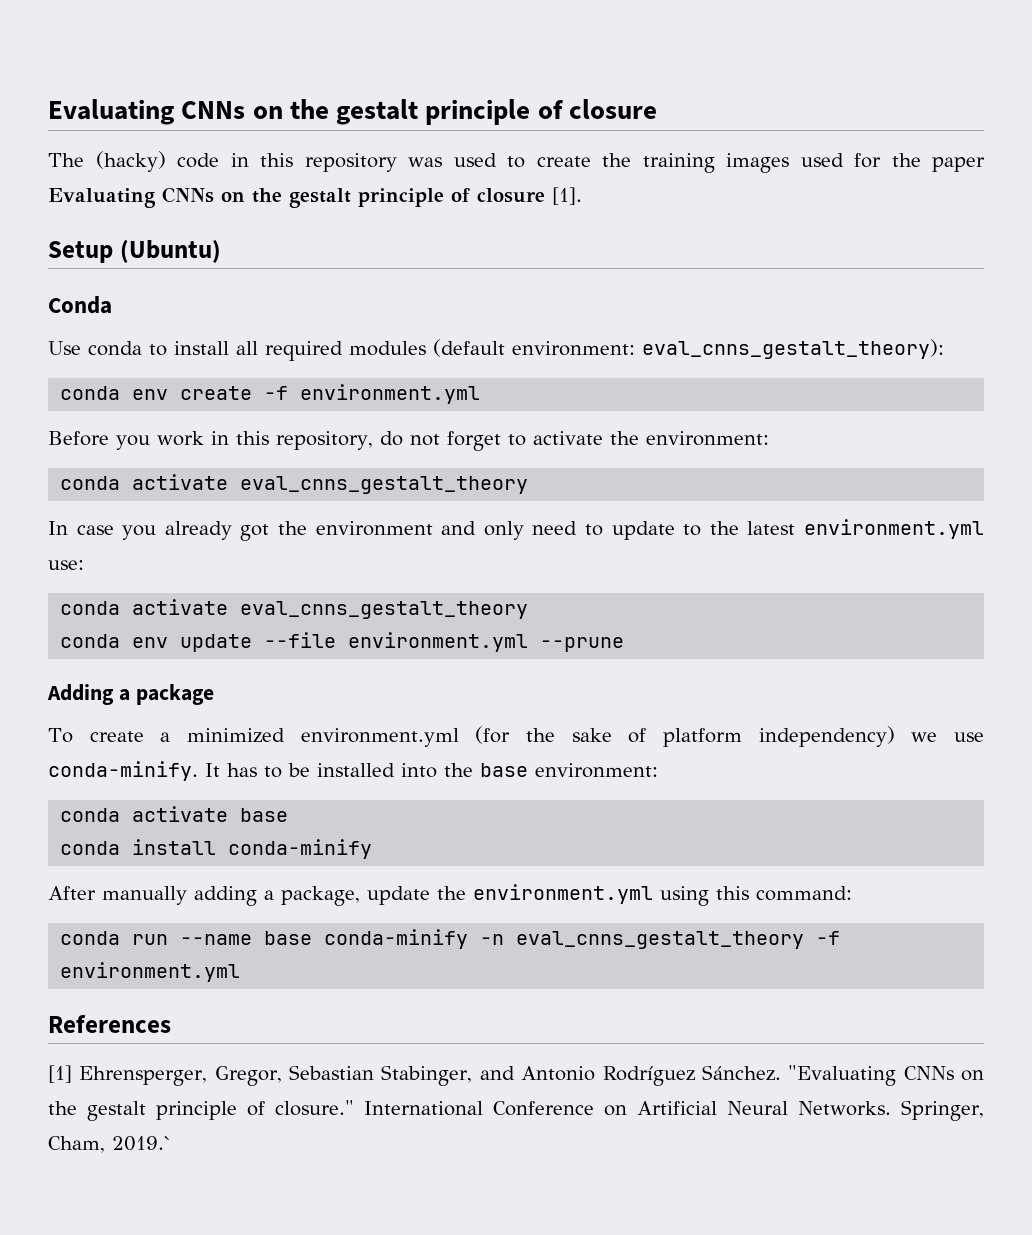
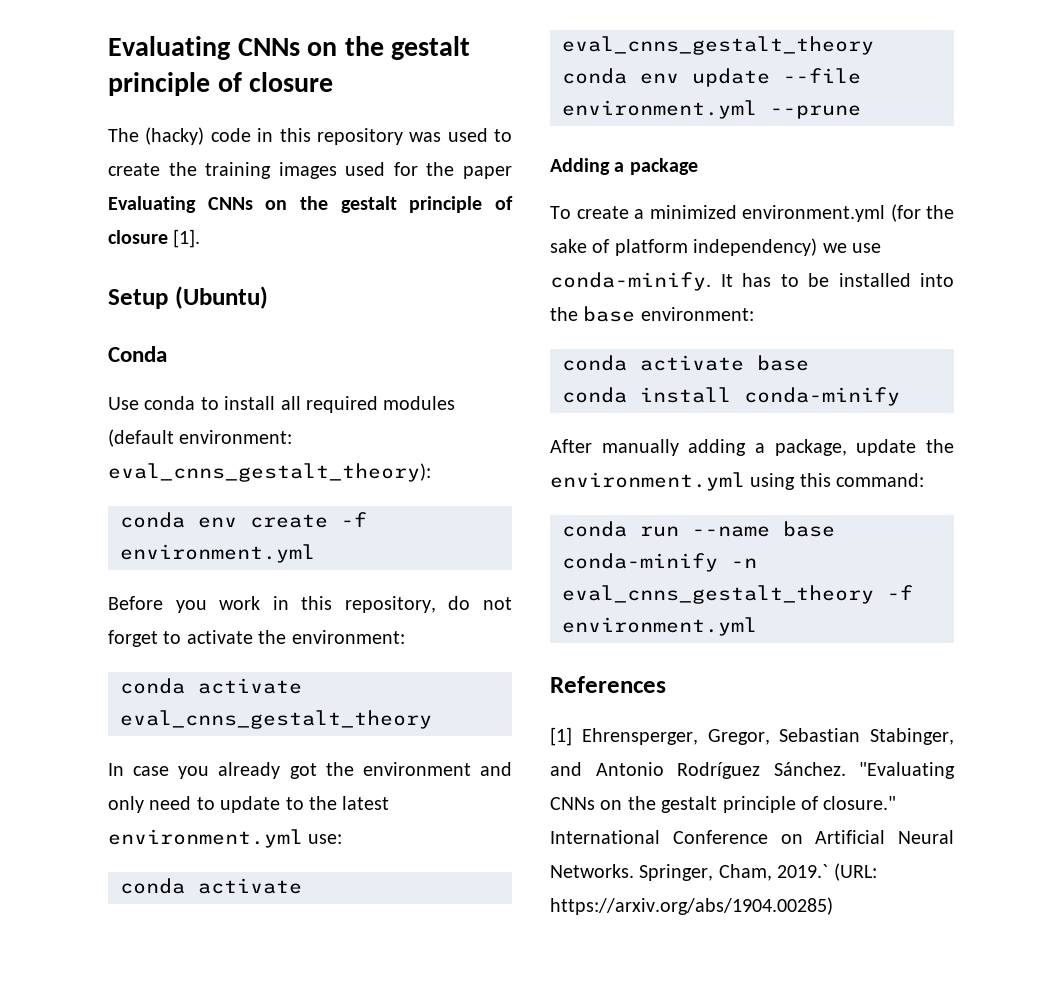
(171, 1143) none -> [833,863,877,881] [550,897,833,915] (URL: https://arxiv.org/abs/1904.00285)

